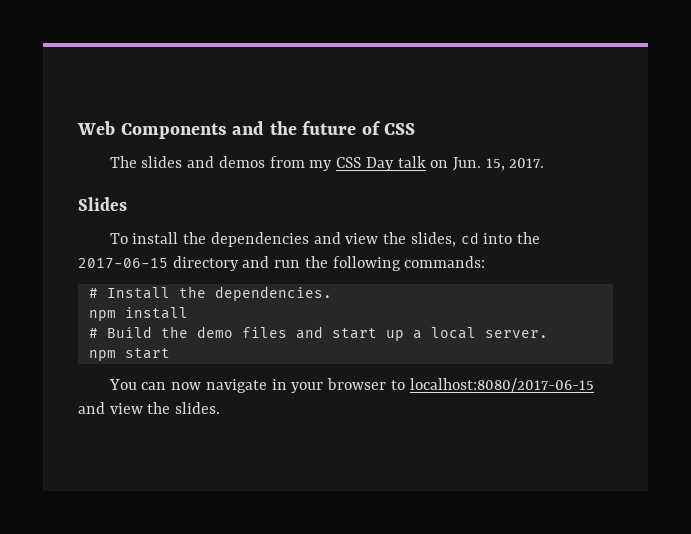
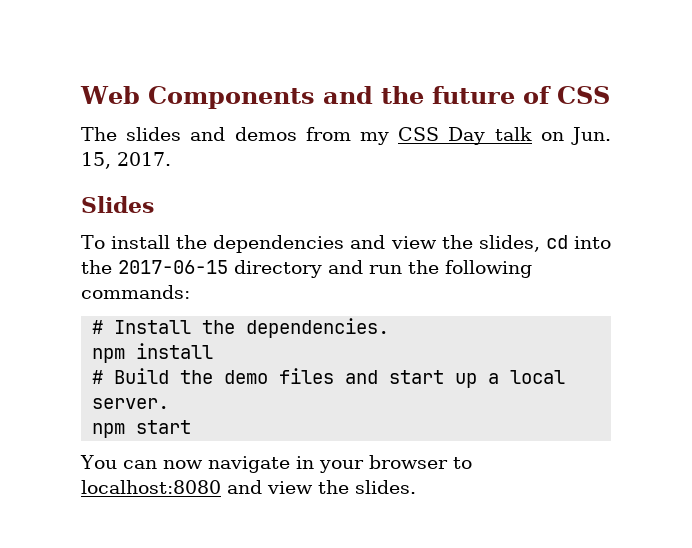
[409,378,594,392] localhost:8080/2017-06-15 -> [81,480,221,494] localhost:8080

